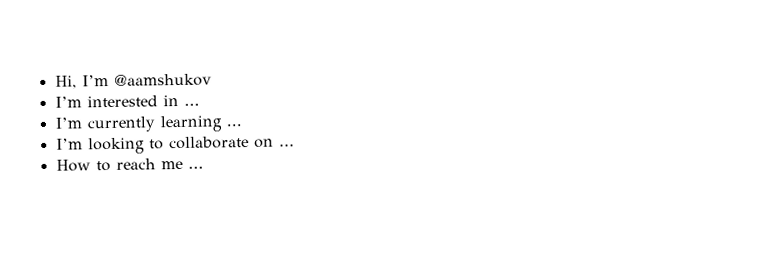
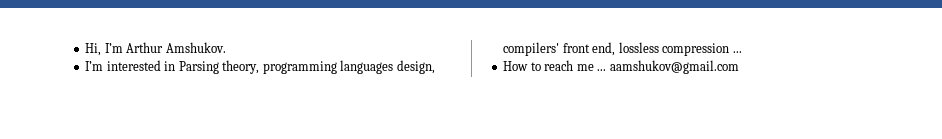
[113,73,212,87] @aamshukov -> [126,42,226,53] Arthur Amshukov.
[183,102,200,106] [54,115,242,133] [55,136,274,155] ... // I’m currently learning ... // I’m looking to collaborate on -> [178,60,435,74] [503,42,730,56] Parsing theory, programming languages design, compilers' front end, lossless compression
(204, 167) none -> [609,60,739,74] aamshukov@gmail.com

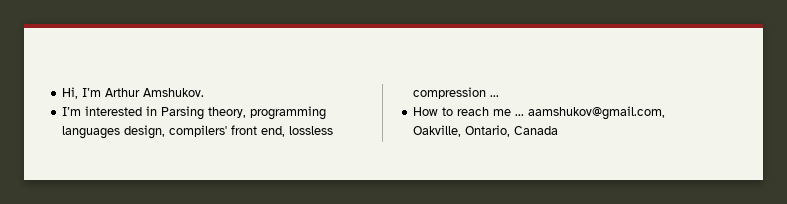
[609,60,739,74] aamshukov@gmail.com -> [528,106,666,120] [413,125,559,137] aamshukov@gmail.com, Oakville, Ontario, Canada

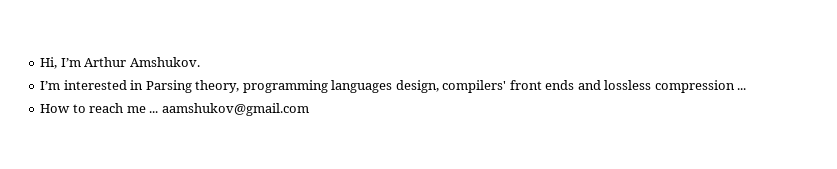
[261,126,286,137] end, -> [545,80,601,90] ends and
[528,106,666,120] [413,125,559,137] aamshukov@gmail.com, Oakville, Ontario, Canada -> [161,103,309,116] aamshukov@gmail.com

